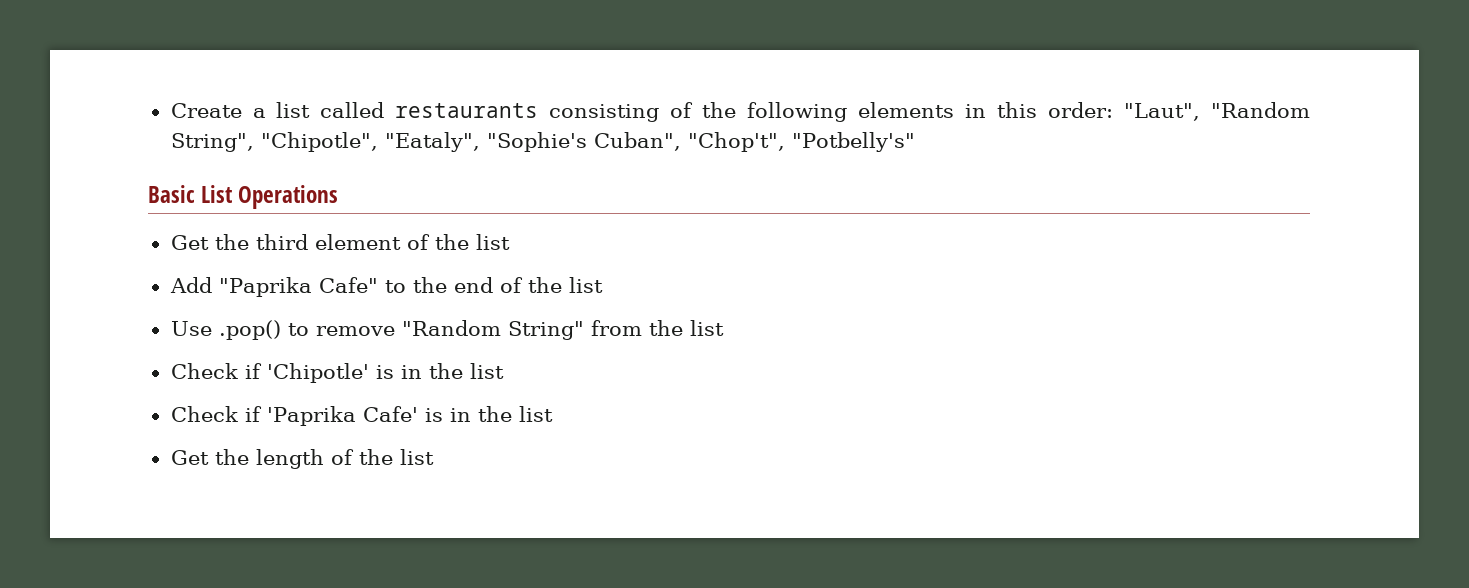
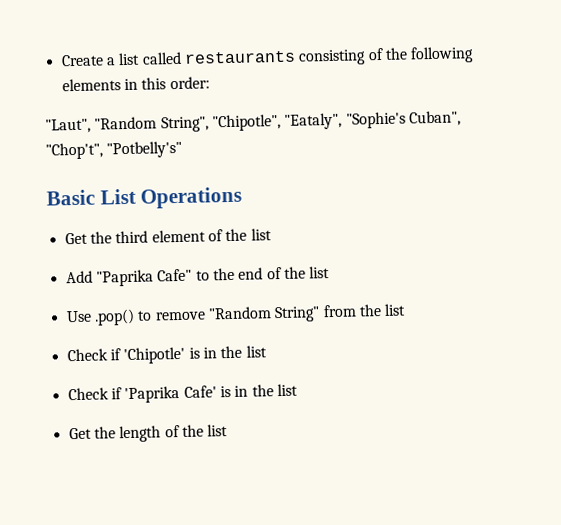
(1114, 110) none -> (210, 83) //

